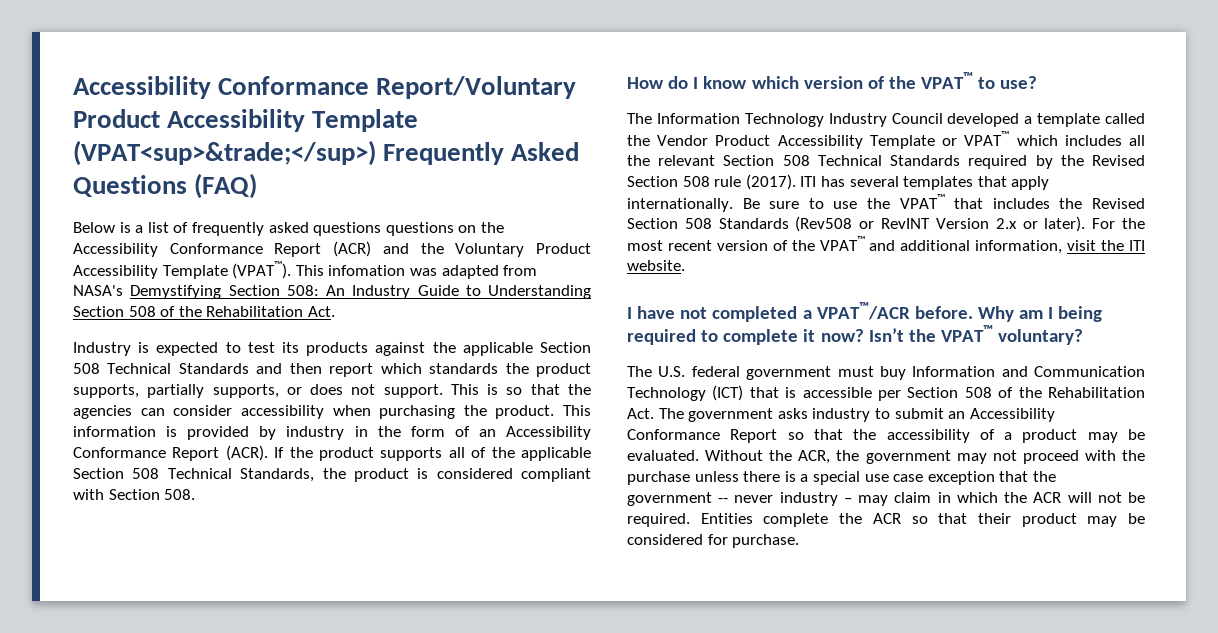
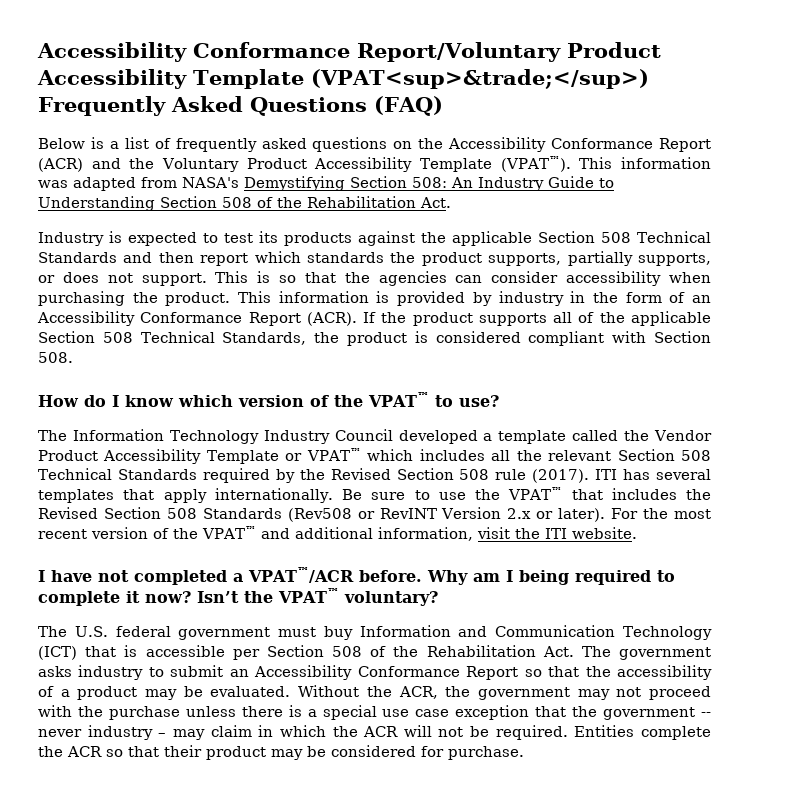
[385,222,454,236] questions -> (388, 144) none
[328,265,406,276] infomation -> [621,157,711,169] information

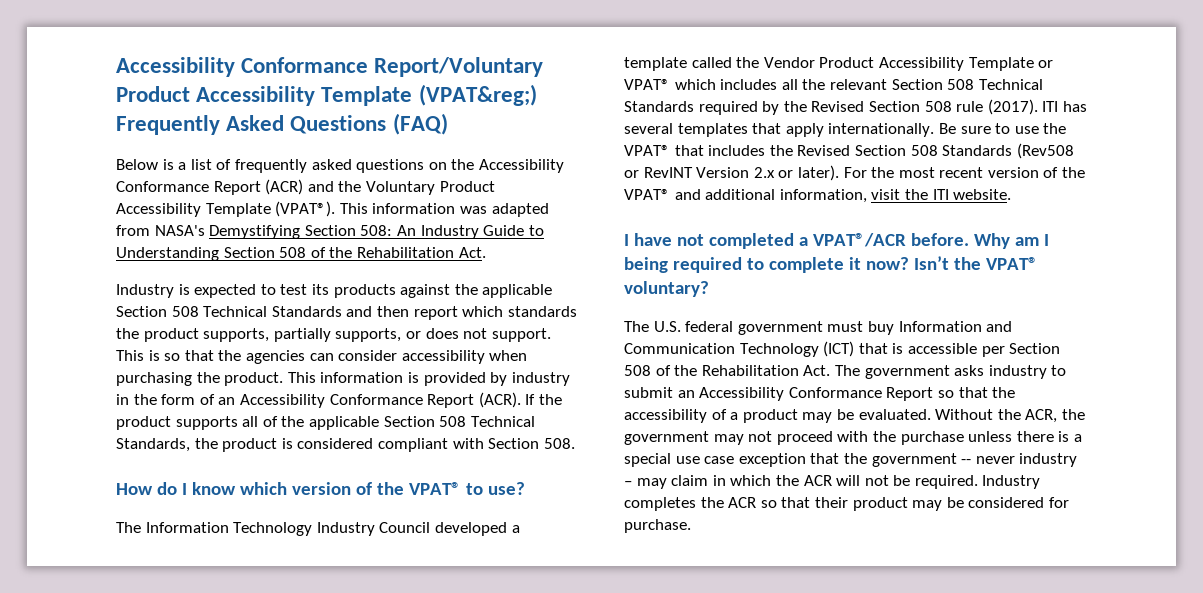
[310,69,649,89] (VPAT<sup>&trade;</sup>) -> [418,84,537,106] (VPAT&reg;)
[500,156,571,172] (VPAT™). -> [275,201,336,217] (VPAT®).
[368,392,429,407] VPAT™ -> [408,482,461,495] VPAT®
[306,448,361,461] VPAT™ -> [624,79,670,90] VPAT®
[508,487,563,500] VPAT™ -> [624,145,670,156] VPAT®
[202,526,256,539] VPAT™ -> [624,189,670,200] VPAT®
[248,567,354,583] VPAT™/ACR -> [812,233,906,247] VPAT®/ACR
[278,588,339,603] VPAT™ -> [985,257,1038,270] VPAT®
[574,725,711,740] Entities complete -> [982,475,1041,489] [624,497,696,511] Industry completes

